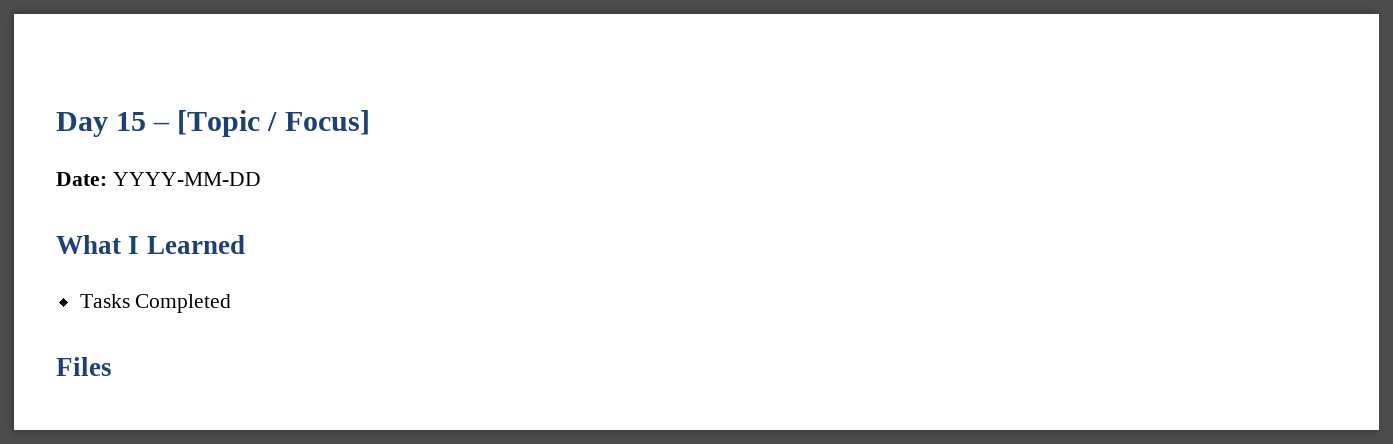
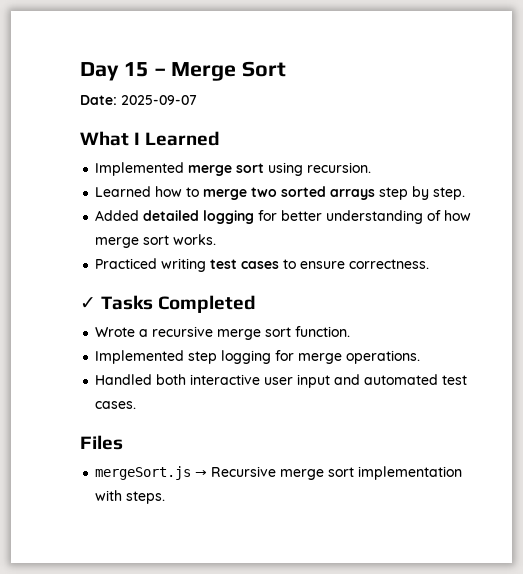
[177,110,370,137] [Topic / Focus] -> [171,61,287,81] Merge Sort
[112,172,261,186] YYYY-MM-DD -> [121,95,197,105] 2025-09-07
[79,294,232,313] [56,357,112,376] Tasks Completed // Files -> [95,162,372,176] [95,186,466,200] [95,210,472,224] [95,234,217,248] [95,258,430,272] [80,295,257,313] [95,326,351,340] [95,350,421,364] [95,374,468,388] [95,401,137,409] [80,435,123,450] [95,466,463,480] [95,490,166,504] Implemented merge sort using recursion. // Learned how to merge two sorted arrays step by step. // Added detailed logging for better understanding of how merge sort works. // Practiced writing test cases to ensure correctness. // ✓ Tasks Completed // Wrote a recursive merge sort function. // Implemented step logging for merge operations. // Handled both interactive user input and automated test cases. // Files // mergeSort.js → Recursive merge sort implementation with steps.

